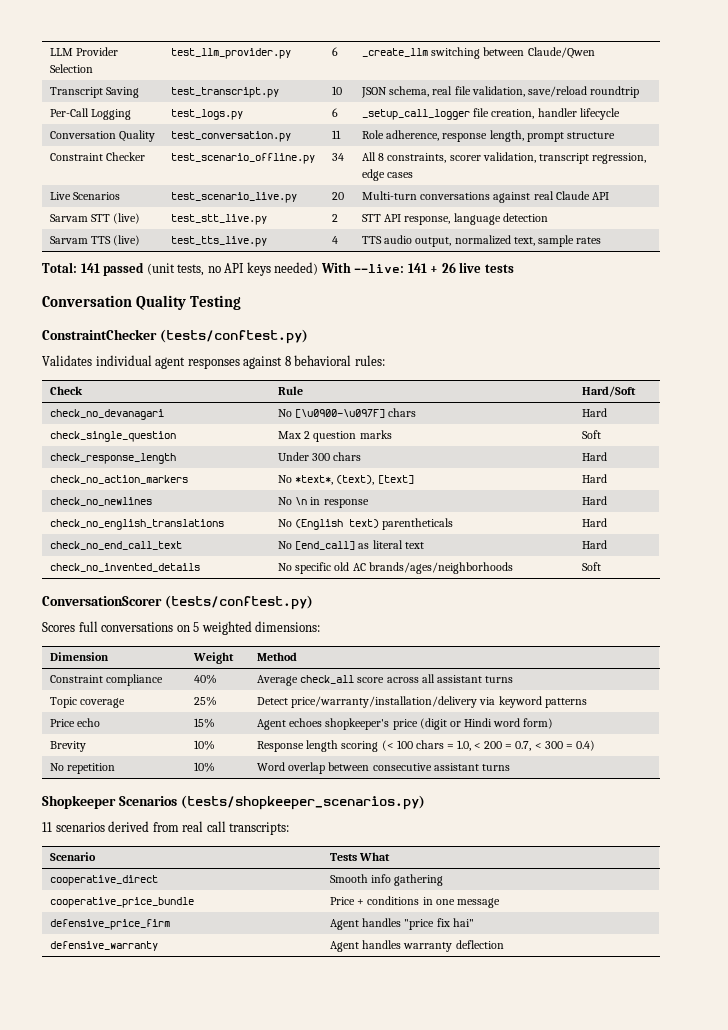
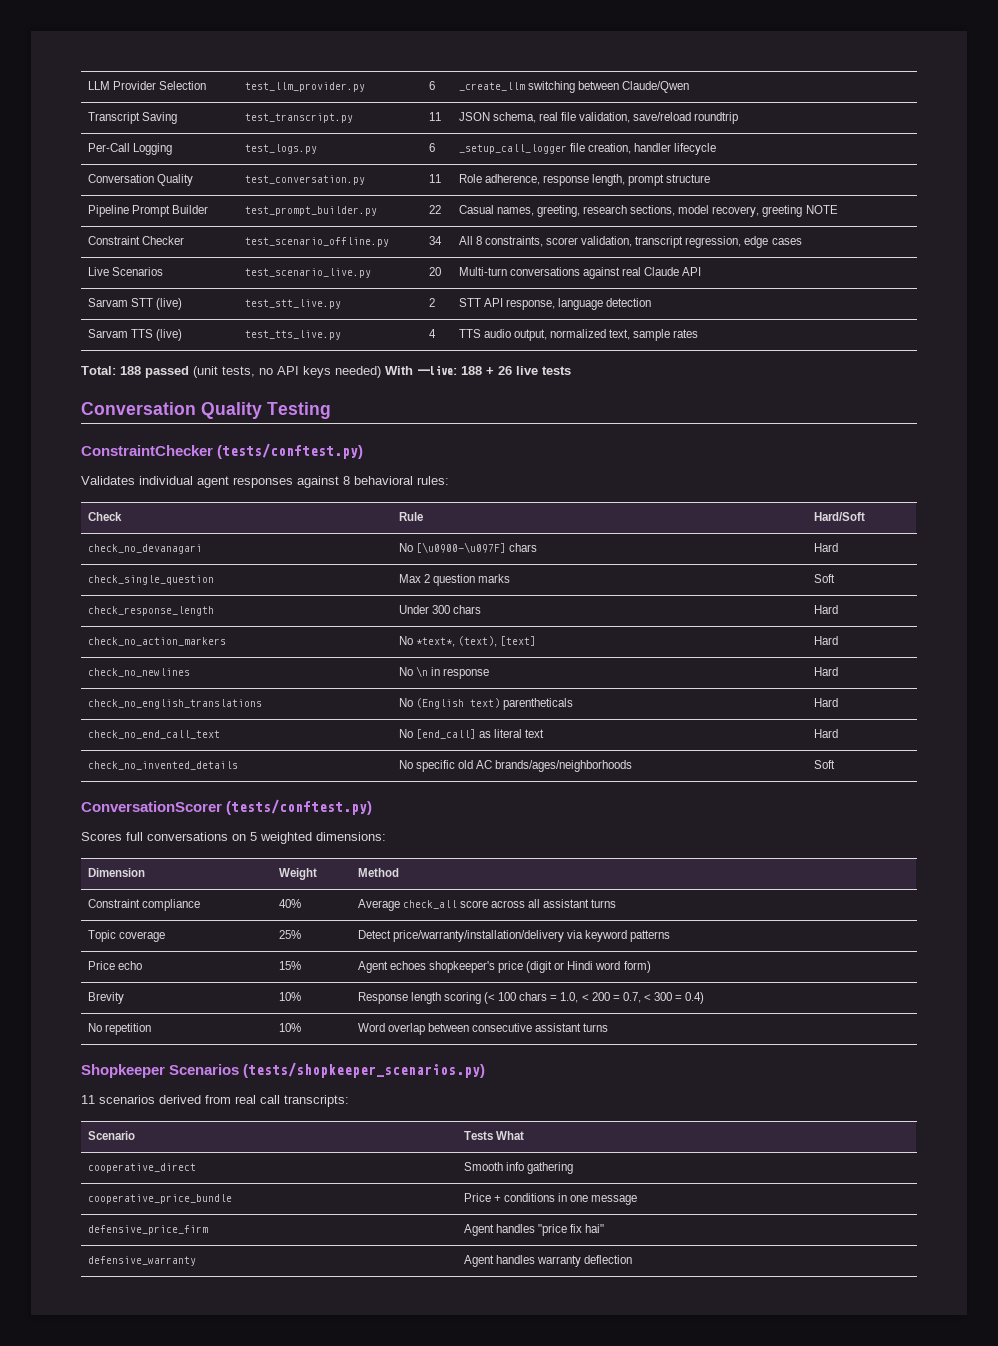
[332,86,343,95] 10 -> [428,112,441,121] 11
(615, 135) none -> [87,205,208,217] [244,206,377,216] [428,205,441,214] [458,205,838,217] // Pipeline Prompt Builder | test_prompt_builder.py | 22 | Casual names, greeting, research sections, model recovery, greeting NOTE
[80,263,100,273] 141 -> [120,366,141,375] 188
[407,263,427,273] 141 -> [461,366,482,375] 188

